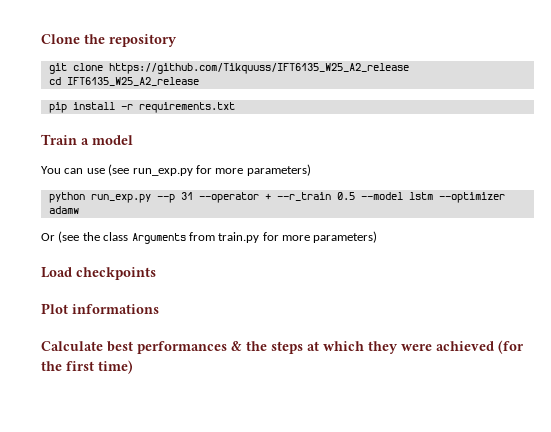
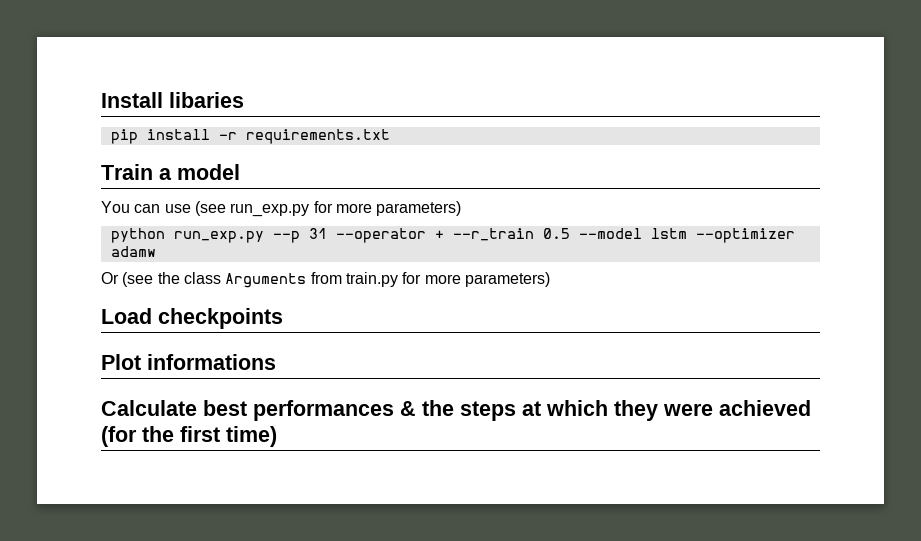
[41,34,177,47] [48,63,409,74] [48,77,199,86] Clone the repository // git clone https://github.com/Tikquuss/IFT6135_W25_A2_release // cd IFT6135_W25_A2_release -> [101,92,244,108] Install libaries

